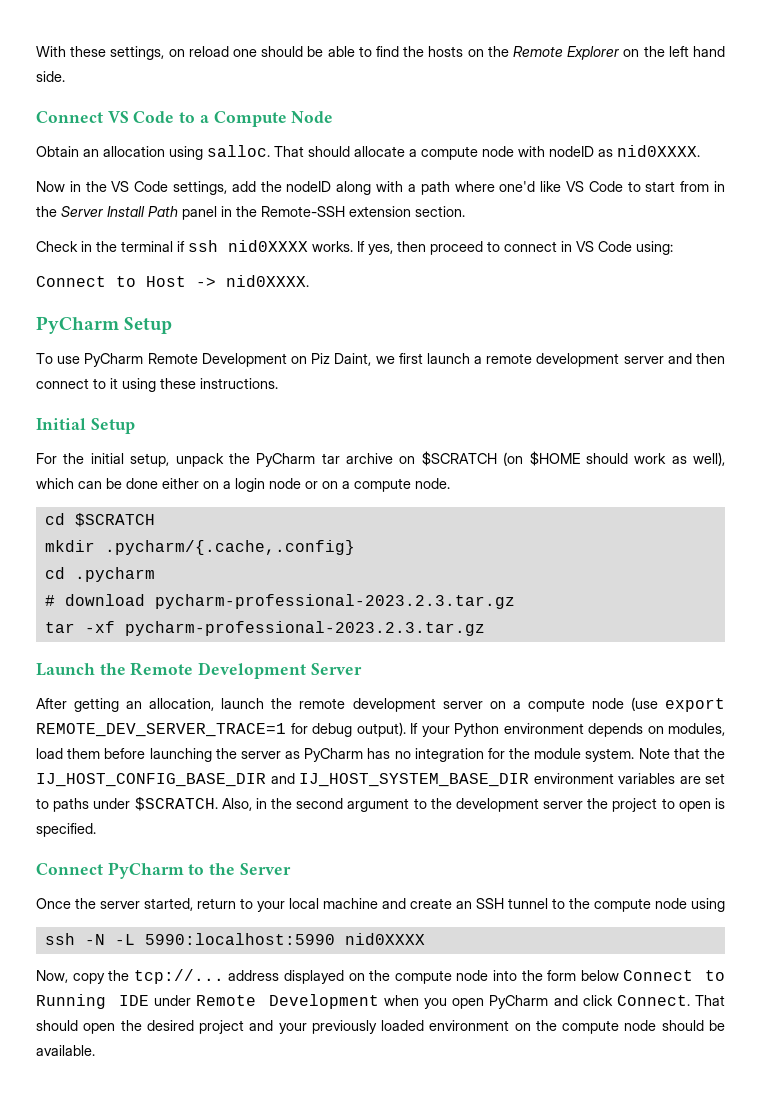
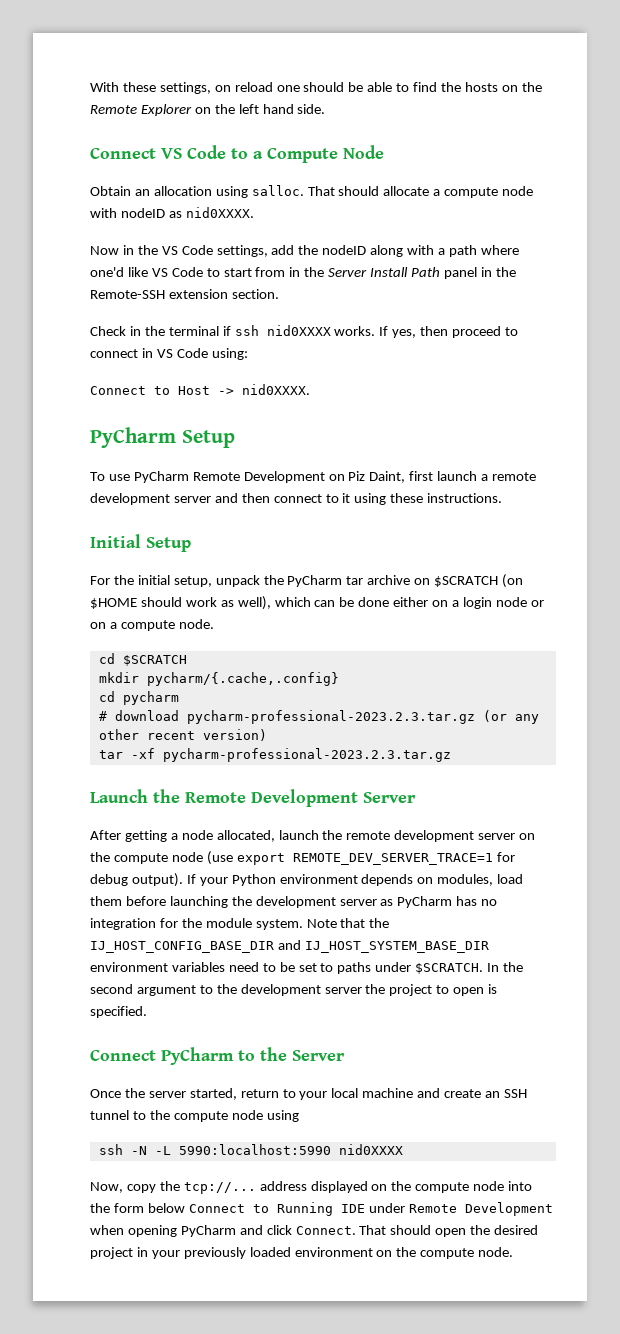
[375,356,395,364] we -> (406, 477) none
[104,540,355,555] [44,567,155,582] .pycharm/{.cache,.config} // cd .pycharm -> [146,672,339,686] [98,691,179,705] pycharm/{.cache,.config} // cd pycharm
(515, 601) none -> [482,710,539,724] [98,729,267,741] (or any other recent version)
[126,698,215,711] an allocation, -> [170,830,275,842] a node allocated,
[512,701,521,709] a -> [90,852,110,862] the
(237, 753) none -> [255,896,336,908] development
[679,776,701,784] are -> [228,962,295,972] need to be
[221,798,267,811] Also, in -> [487,963,500,972] In
[424,998,485,1009] you open -> [127,1225,177,1237] opening
[249,1020,274,1031] and -> [136,1247,148,1257] in
[624,1020,725,1031] [36,1045,95,1056] node should be available. -> [478,1247,514,1257] node.

